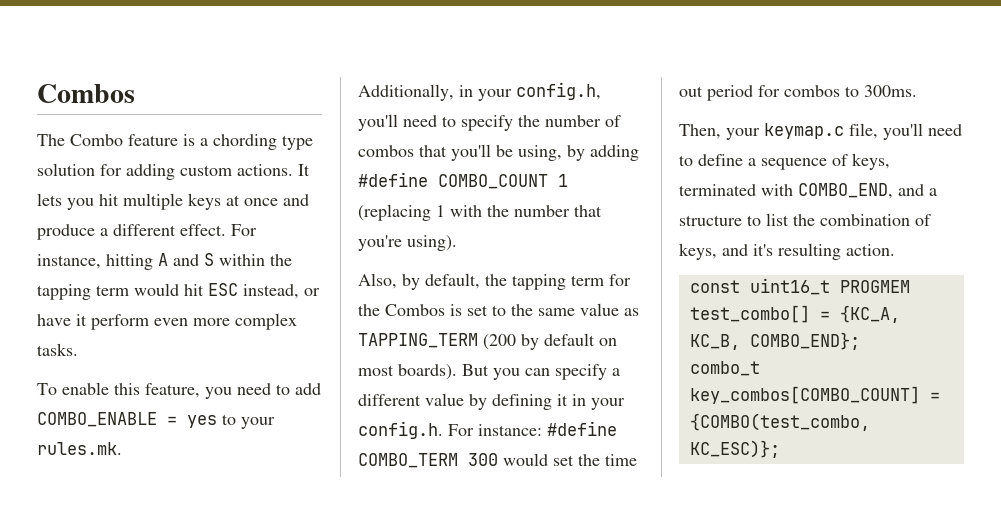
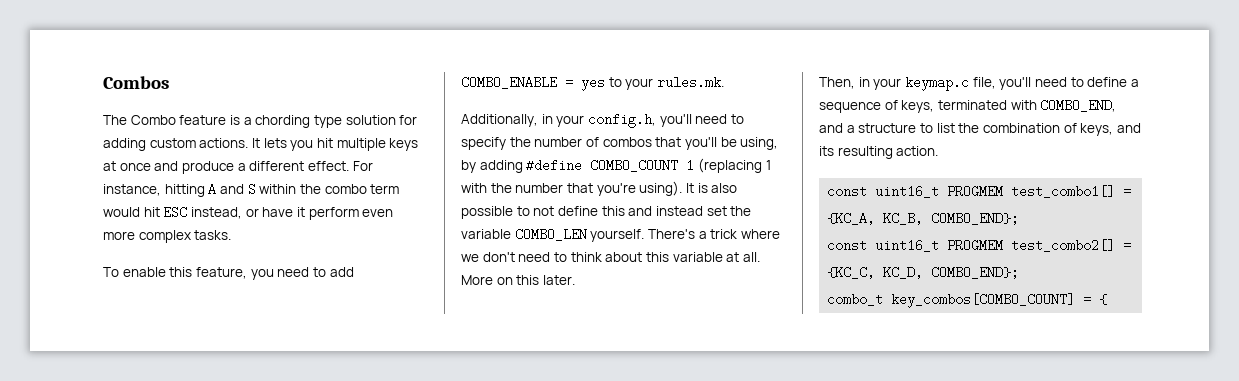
[37,284,91,300] tapping -> [324,184,367,194] combo
[358,273,631,290] [358,303,639,316] [358,333,617,350] [358,364,620,380] [358,393,625,410] [358,421,617,439] [358,453,637,468] [679,85,917,101] // Also, by default, the tapping term for the Combos is set to the same value as TAPPING_TERM (200 by default on most boards). But you can specify a different value by defining it in your config.h. For instance: #define COMBO_TERM 300 would set the time out period for combos to 300ms. -> [685,183,738,193] [461,206,752,219] [461,228,780,242] [461,252,760,262] [461,275,575,285] It is also possible to not define this and instead set the variable COMBO_LEN yourself. There's a trick where we don't need to think about this variable at all. More on this later.
(721, 131) none -> [858,77,870,87] in
[753,244,773,256] it's -> [819,146,834,156] its
[689,305,810,323] test_combo[] -> [1011,185,1116,198] test_combo1[]
(860, 341) none -> [827,239,1132,252] [827,266,1020,279] // const uint16_t PROGMEM test_combo2[] = {KC_C, KC_D, COMBO_END};
[689,413,870,431] [689,440,780,458] {COMBO(test_combo, KC_ESC)}; -> [1099,294,1108,305] {

